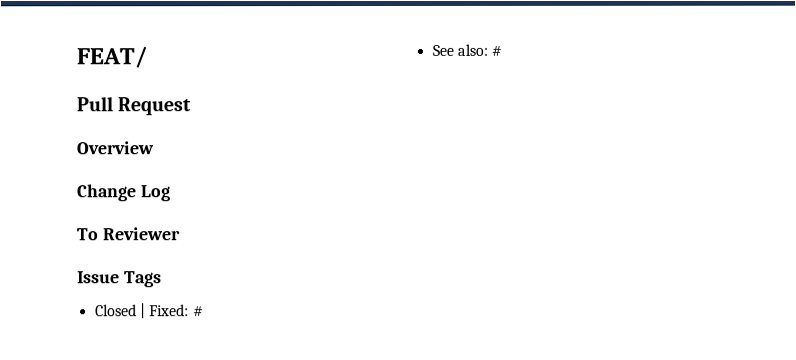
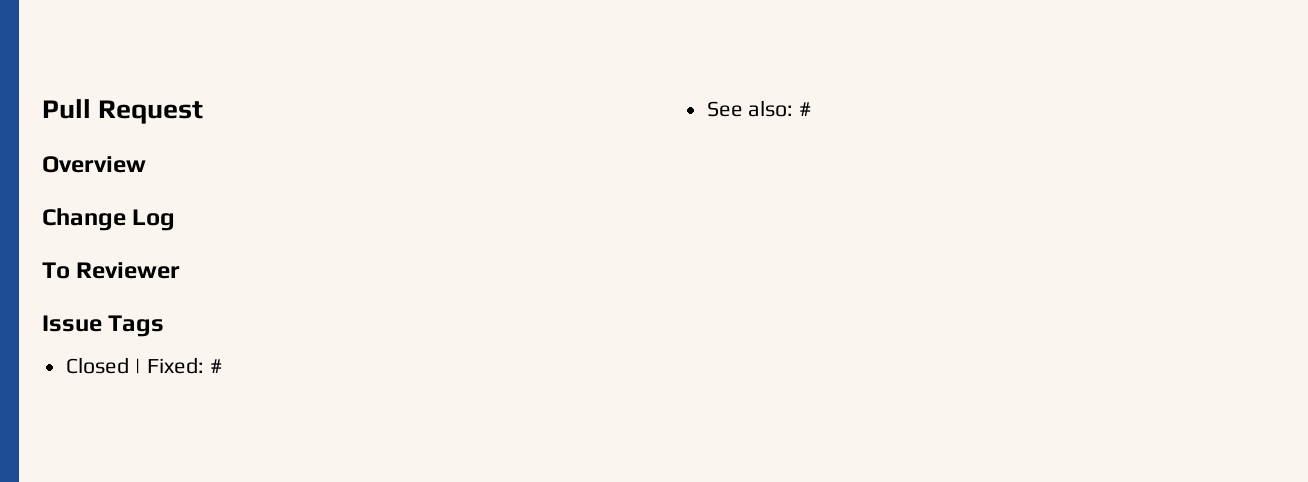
[76,46,148,69] FEAT/ // -> (42, 109) none

